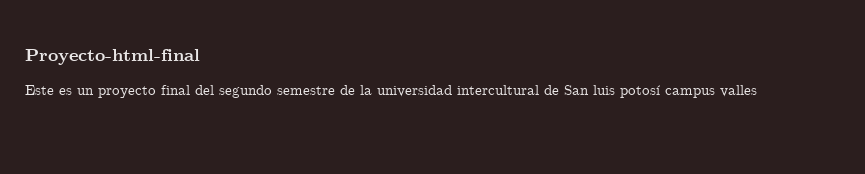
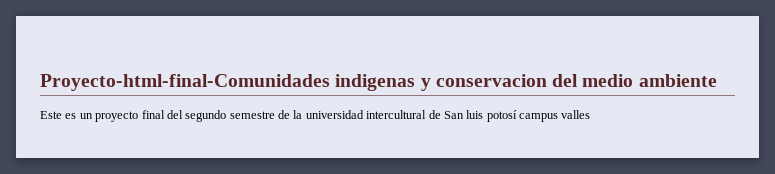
[25,49,200,65] Proyecto-html-final -> [40,74,717,91] Proyecto-html-final-Comunidades indigenas y conservacion del medio ambiente

